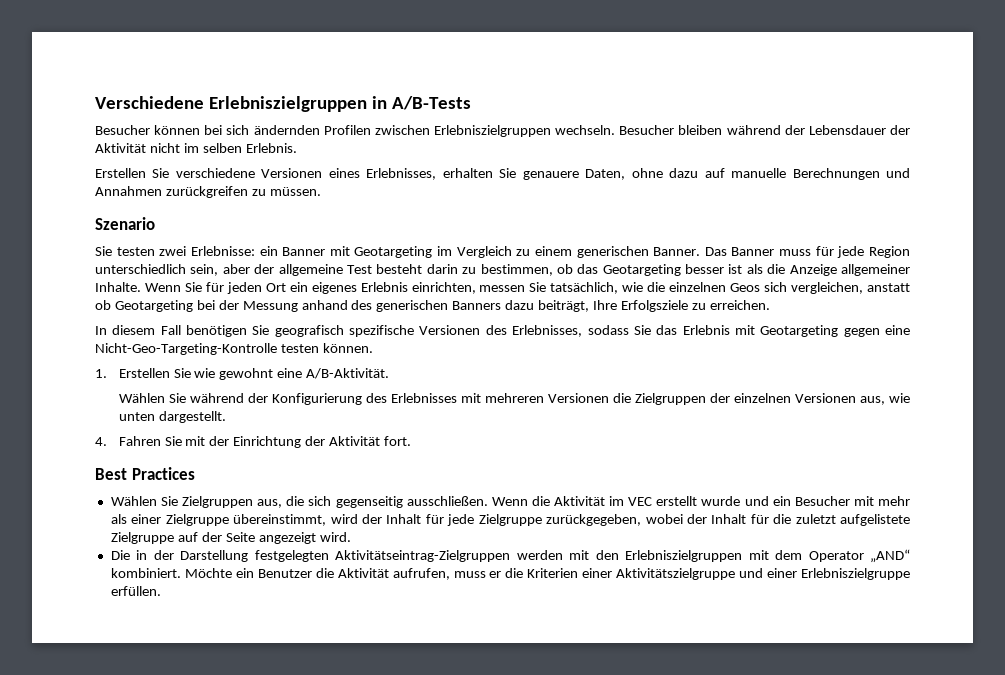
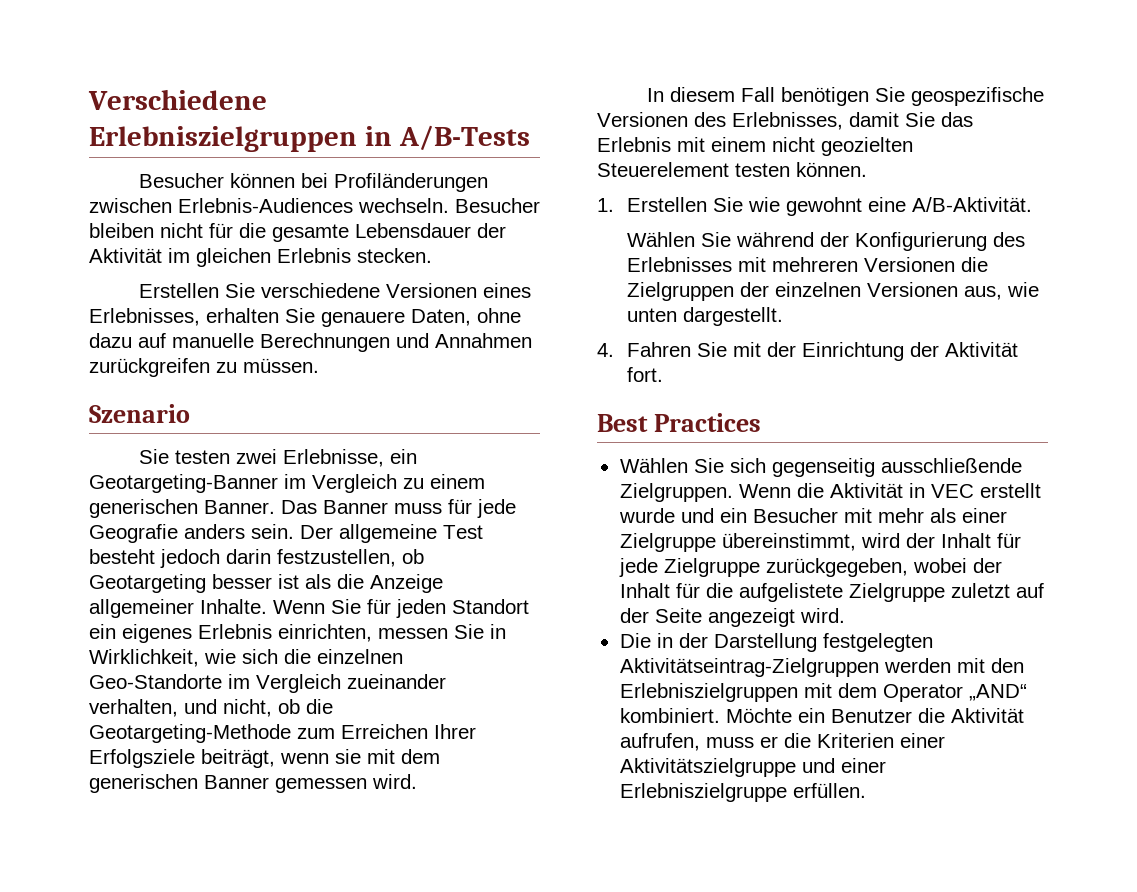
[226,125,910,137] [95,143,297,153] sich ändernden Profilen zwischen Erlebniszielgruppen wechseln. Besucher bleiben während der Lebensdauer der Aktivität nicht im selben Erlebnis. -> [333,173,488,192] [89,198,540,213] [89,223,506,242] [89,248,432,267] Profiländerungen zwischen Erlebnis-Audiences wechseln. Besucher bleiben nicht für die gesamte Lebensdauer der Aktivität im gleichen Erlebnis stecken.
[190,246,433,258] Erlebnisse: ein Banner mit Geotargeting -> [282,449,417,467] [89,474,278,493] Erlebnisse, ein Geotargeting-Banner
[869,246,911,258] [95,264,599,276] Region unterschiedlich sein, aber der allgemeine Test besteht darin zu bestimmen, ob das -> [89,524,483,543] [89,549,424,568] Geografie anders sein. Der allgemeine Test besteht jedoch darin festzustellen, ob
[265,283,286,292] Ort -> [452,599,529,614] Standort
[550,282,910,294] [95,300,770,312] tatsächlich, wie die einzelnen Geos sich vergleichen, anstatt ob Geotargeting bei der Messung anhand des generischen Banners dazu beiträgt, Ihre Erfolgsziele zu erreichen. -> [490,624,506,639] [89,649,403,667] [89,674,446,693] [89,699,333,717] [89,724,476,743] [89,749,440,768] [89,774,417,793] in Wirklichkeit, wie sich die einzelnen Geo-Standorte im Vergleich zueinander verhalten, und nicht, ob die Geotargeting-Methode zum Erreichen Ihrer Erfolgsziele beiträgt, wenn sie mit dem generischen Banner gemessen wird.
[274,325,415,337] geografisch spezifische -> [910,87,1044,106] geospezifische
[587,325,629,335] sodass -> [849,112,899,127] damit
[760,325,911,337] [95,343,277,355] Geotargeting gegen eine Nicht-Geo-Targeting-Kontrolle -> [711,137,913,156] [597,162,729,177] einem nicht geozielten Steuerelement
[182,496,488,508] Zielgruppen aus, die sich gegenseitig ausschließen. -> [729,458,1022,477] [619,483,733,502] sich gegenseitig ausschließende Zielgruppen.
[609,496,625,506] im -> [908,483,925,498] in
[795,514,836,524] zuletzt -> (733, 590) none
(174, 538) none -> [950,583,1010,598] zuletzt

